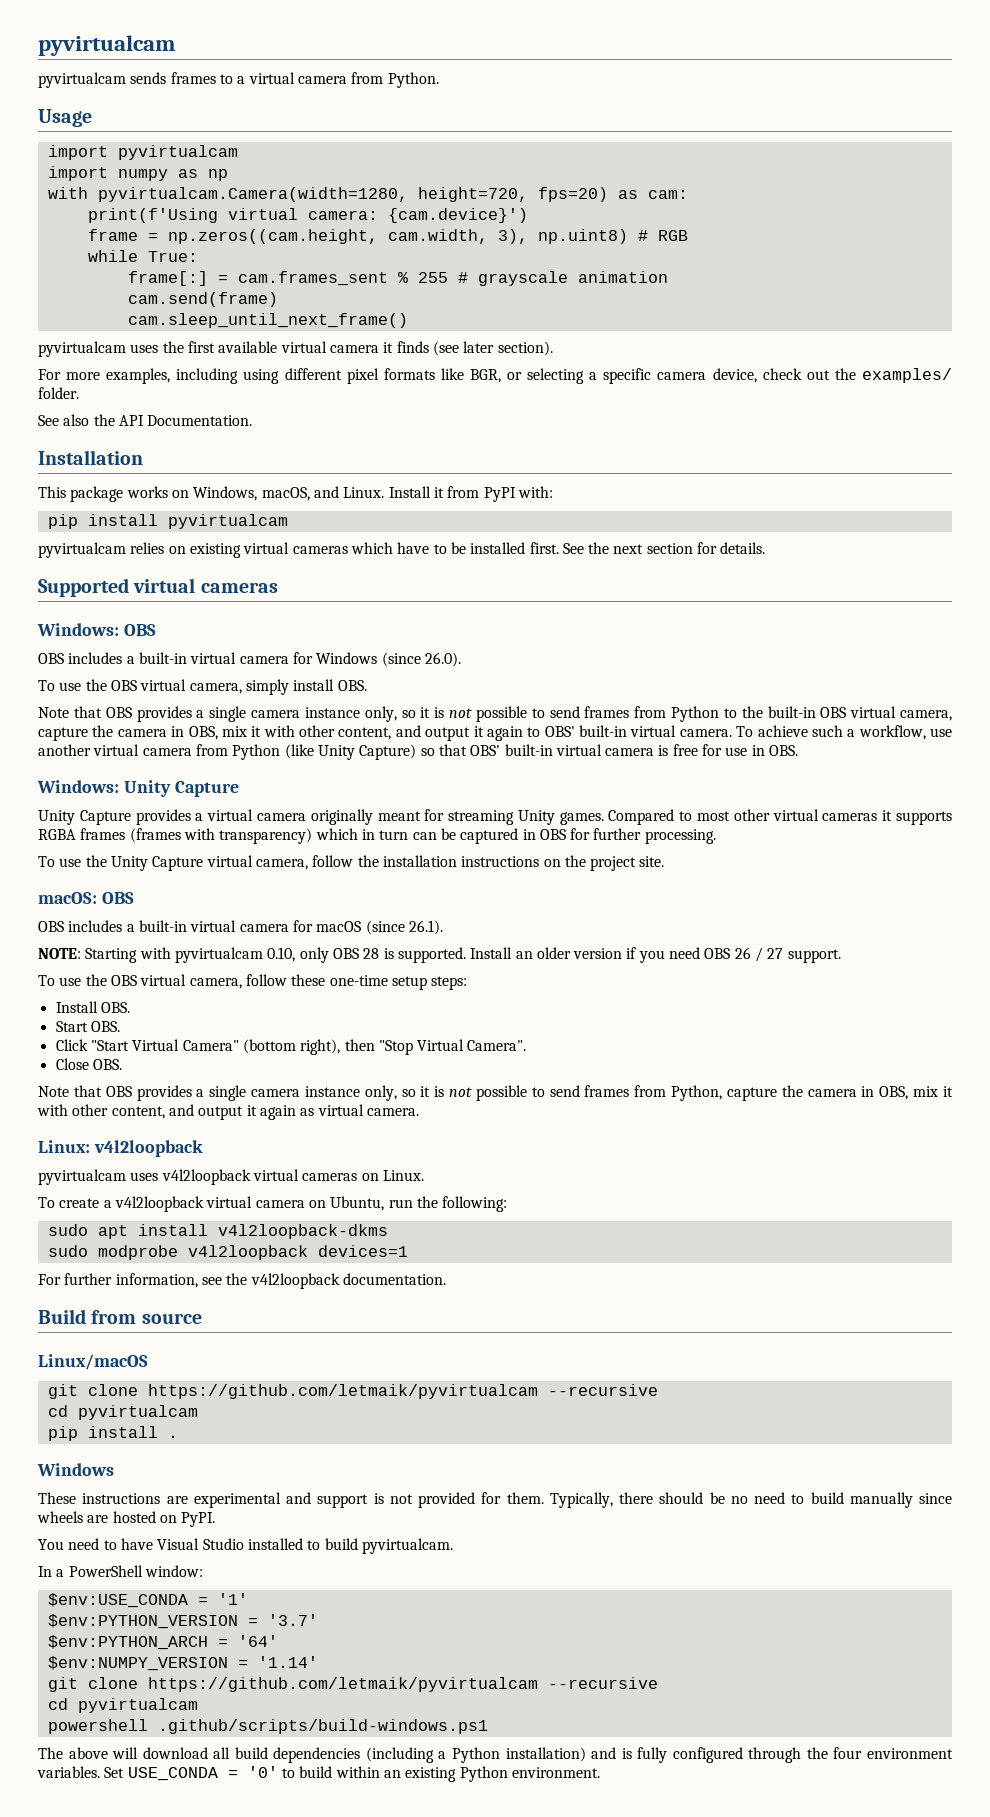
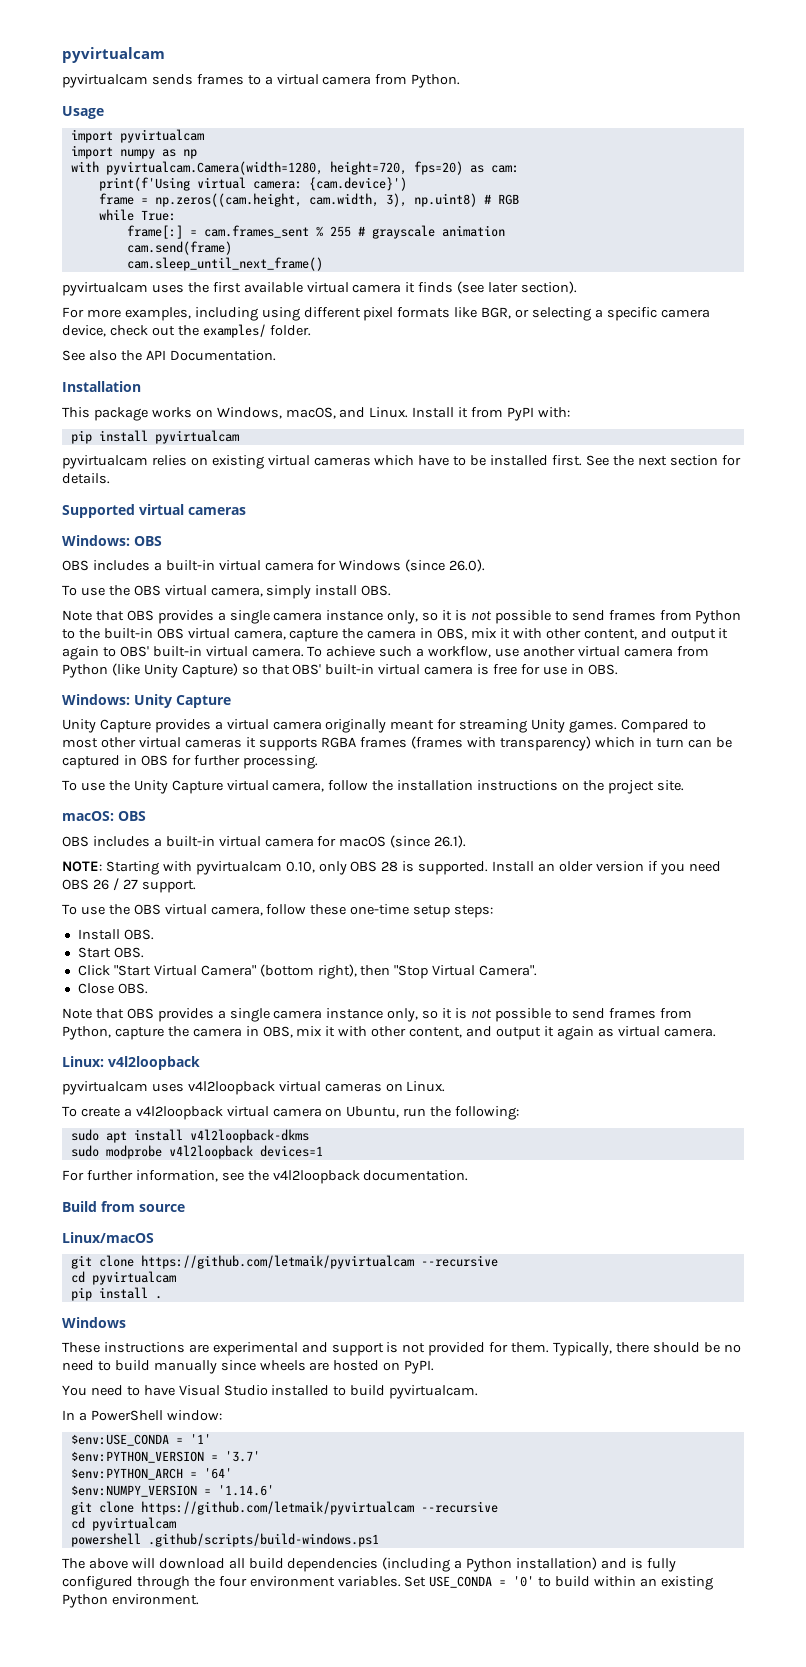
[257,1656,318,1668] '1.14' -> [217,1485,274,1496] '1.14.6'

